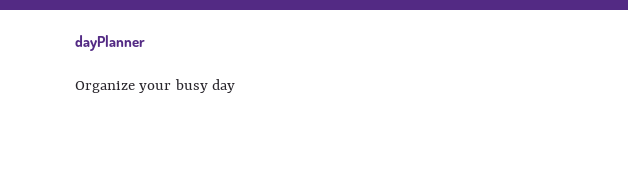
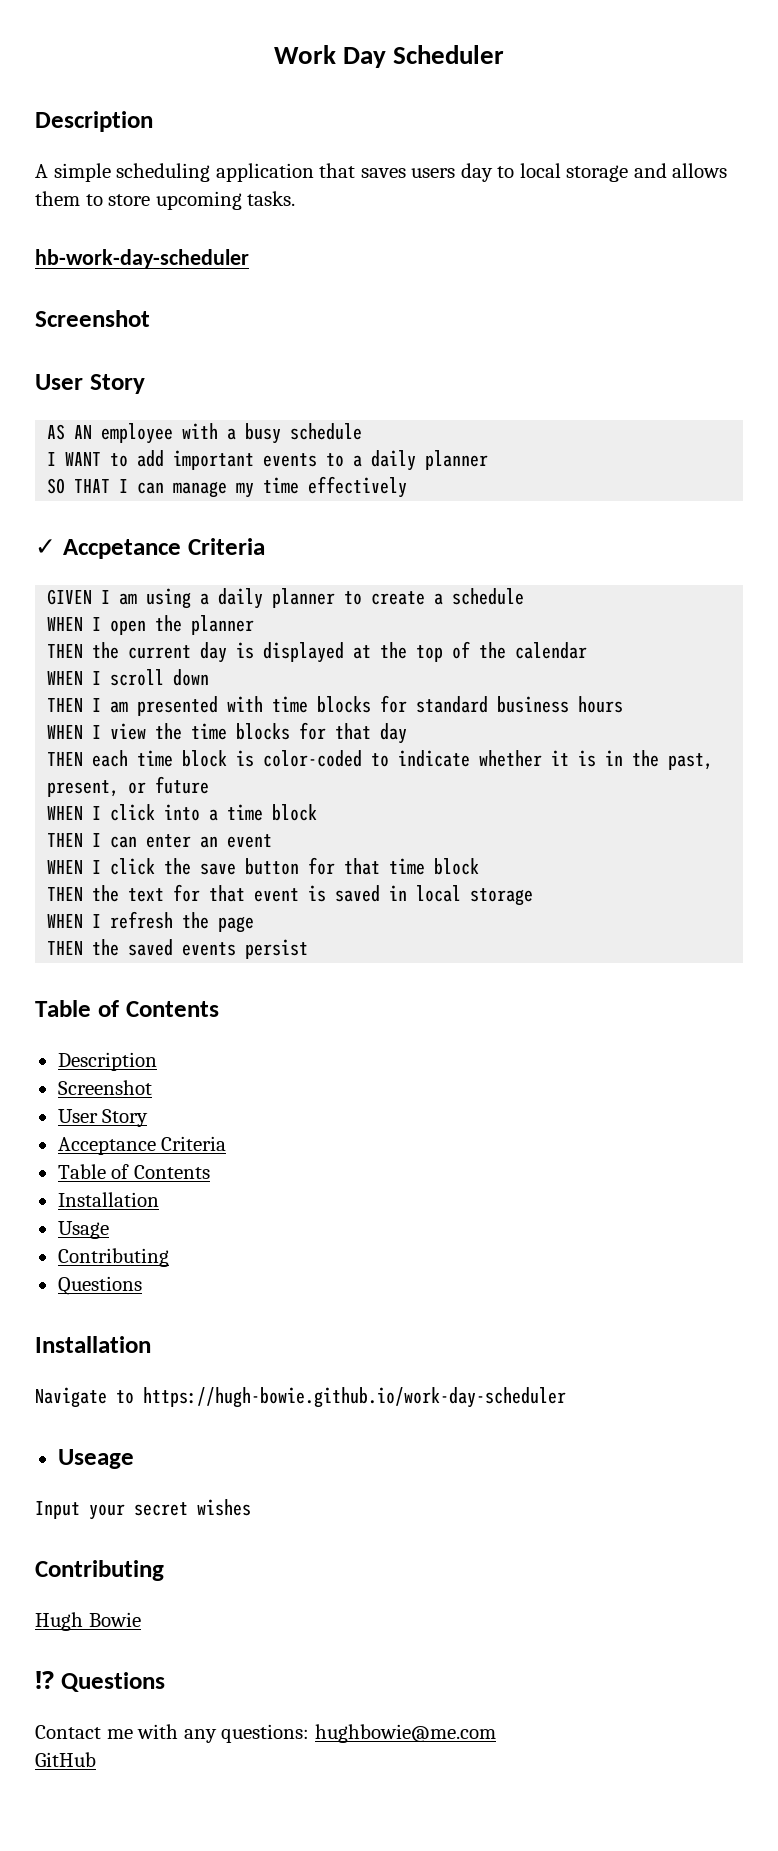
[75,35,145,51] [75,79,236,93] dayPlanner // Organize your busy day -> [273,45,505,68] [35,111,153,132] [35,163,728,182] [35,191,296,210] [35,249,249,268] [35,310,150,327] [35,374,145,394] [47,423,363,444] [47,450,489,471] [47,476,408,498] [35,538,265,559] [47,588,525,609] [47,615,255,635] [47,641,588,663] [47,669,210,686] [47,695,624,716] [47,722,408,744] [47,750,714,770] [47,776,210,797] [47,804,318,821] [47,833,273,848] [47,857,480,875] [47,884,534,906] [47,911,255,933] [47,939,309,959] [35,1000,219,1017] [57,1052,157,1071] [57,1080,152,1095] [57,1109,149,1127] [57,1136,227,1155] [57,1164,210,1179] [57,1192,159,1207] [57,1221,109,1239] [57,1248,169,1267] [57,1276,142,1295] [35,1336,151,1353] [35,1387,566,1408] [57,1449,134,1469] [35,1499,251,1520] [35,1560,164,1581] [35,1612,141,1631] [35,1671,165,1692] [35,1724,496,1743] [35,1752,96,1767] Work Day Scheduler // Description // A simple scheduling application that saves users day to local storage and allows them to store upcoming tasks. // hb-work-day-scheduler // Screenshot // User Story // AS AN employee with a busy schedule // I WANT to add important events to a daily planner // SO THAT I can manage my time effectively // ✓ Accpetance Criteria // GIVEN I am using a daily planner to create a schedule // WHEN I open the planner // THEN the current day is displayed at the top of the calendar // WHEN I scroll down // THEN I am presented with time blocks for standard business hours // WHEN I view the time blocks for that day // THEN each time block is color-coded to indicate whether it is in the past, present, or future // WHEN I click into a time block // THEN I can enter an event // WHEN I click the save button for that time block // THEN the text for that event is saved in local storage // WHEN I refresh the page // THEN the saved events persist // Table of Contents // Description // Screenshot // User Story // Acceptance Criteria // Table of Contents // Installation // Usage // Contributing // Questions // Installation // Navigate to https://hugh-bowie.github.io/work-day-scheduler // Useage // Input your secret wishes // Contributing // Hugh Bowie // ⁉ Questions // Contact me with any questions: hughbowie@me.com // GitHub

